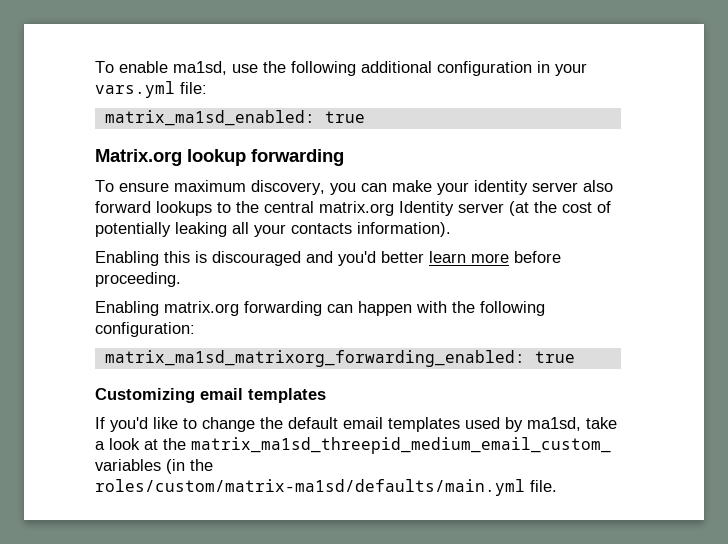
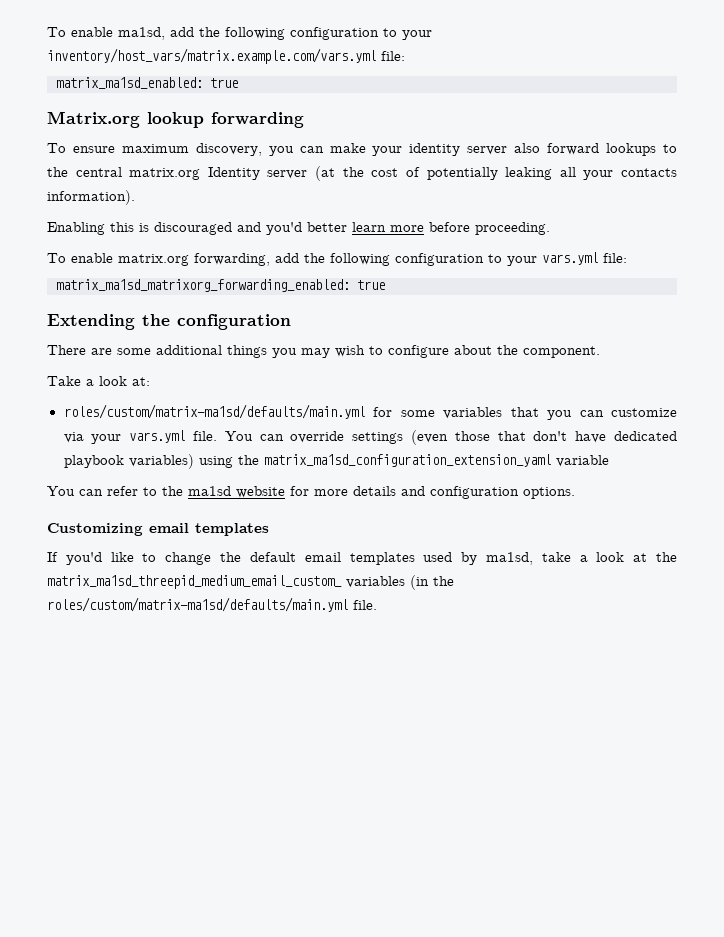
[232,61,587,76] [95,81,175,98] use the following additional configuration in your vars.yml -> [170,27,432,40] [47,48,376,64] add the following configuration to your inventory/host_vars/matrix.example.com/vars.yml
[95,301,545,316] [95,322,195,337] [104,350,575,367] Enabling matrix.org forwarding can happen with the following configuration: // matrix_ma1sd_matrixorg_forwarding_enabled: true -> [47,252,627,266] [56,279,385,292] [47,314,291,330] [47,345,600,358] [47,376,150,386] [63,404,677,420] [63,430,677,445] [63,454,609,469] [47,486,575,499] To enable matrix.org forwarding, add the following configuration to your vars.yml file: // matrix_ma1sd_matrixorg_forwarding_enabled: true // Extending the configuration // There are some additional things you may wish to configure about the component. // Take a look at: // roles/custom/matrix-ma1sd/defaults/main.yml for some variables that you can customize via your vars.yml file. You can override settings (even those that don't have dedicated playbook variables) using the matrix_ma1sd_configuration_extension_yaml variable // You can refer to the ma1sd website for more details and configuration options.

